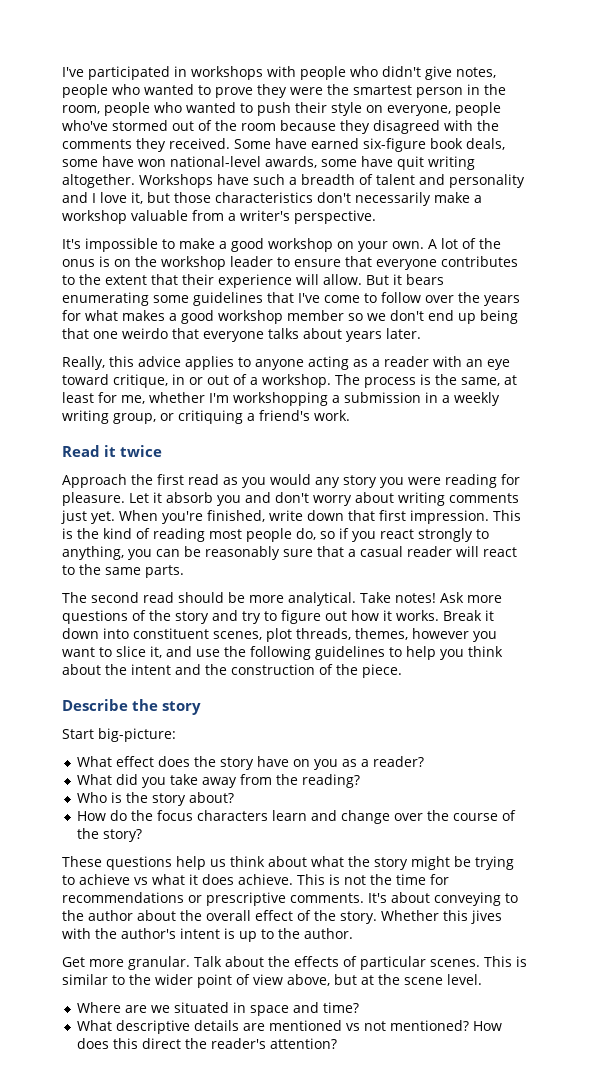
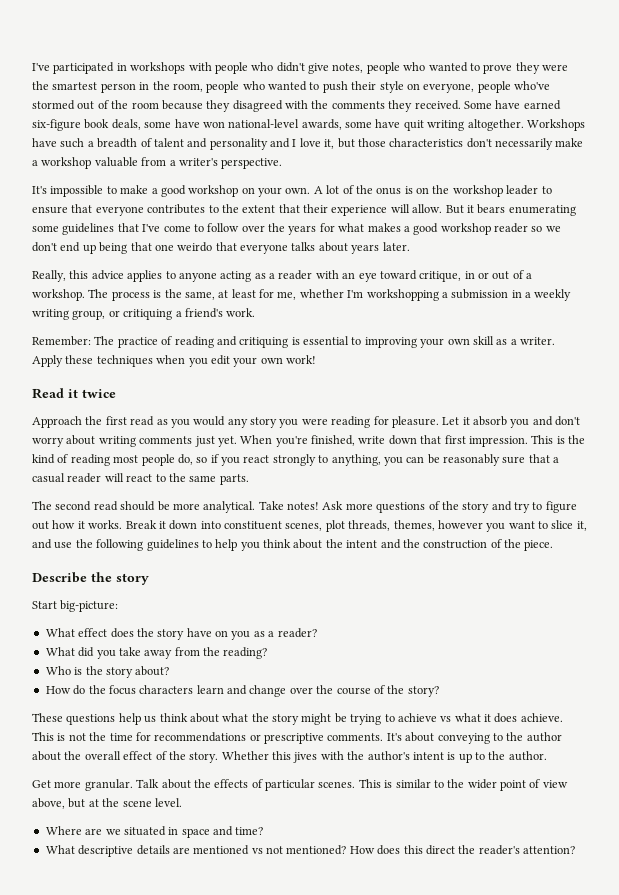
[287,310,344,321] member -> [494,223,528,233] reader
(350, 415) none -> [32,336,555,348] [32,355,316,367] // Remember: The practice of reading and critiquing is essential to improving your own skill as a writer. Apply these techniques when you edit your own work!

